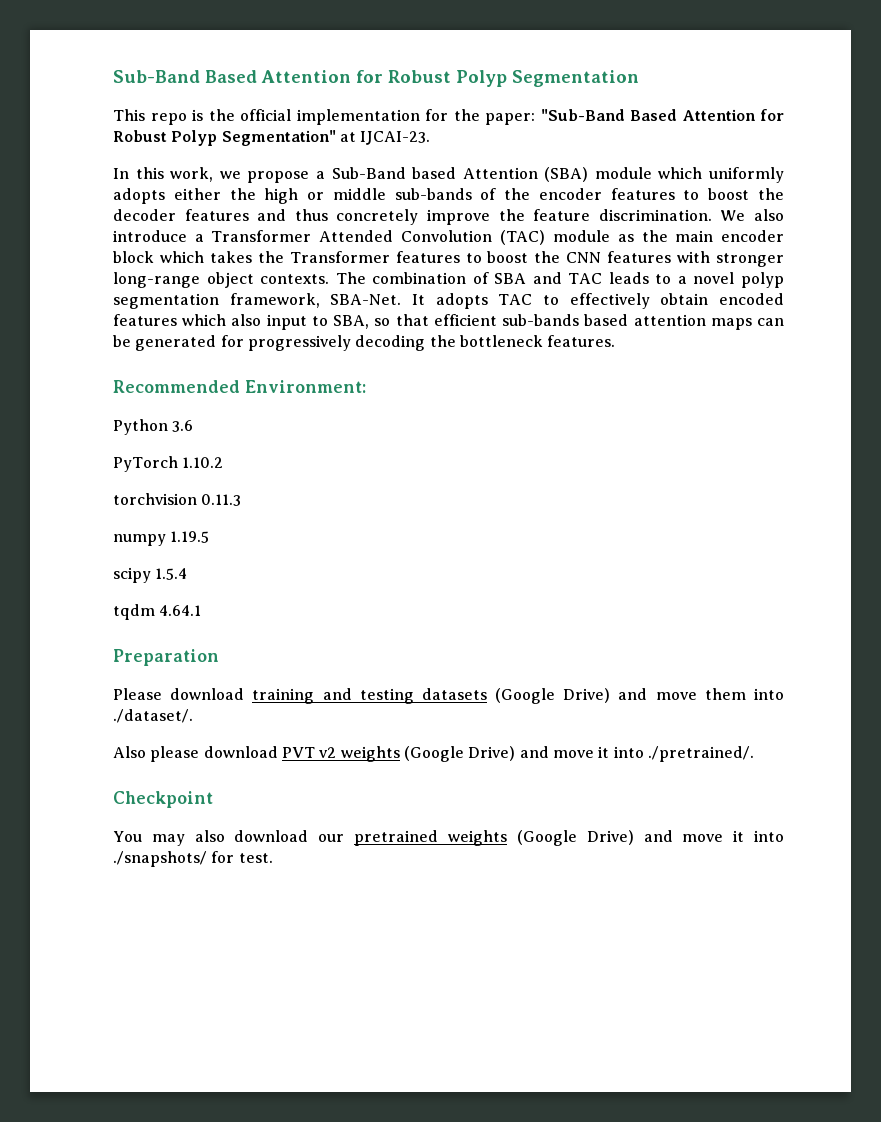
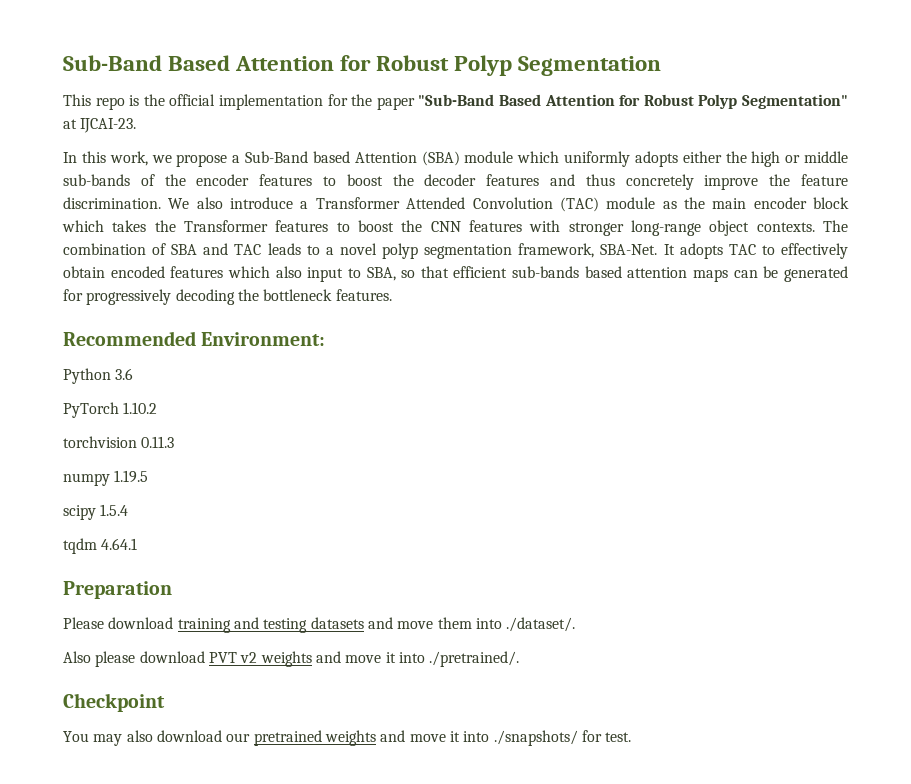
[485,113,535,125] paper: -> [376,97,415,110] paper
[495,688,611,704] (Google Drive) -> (364, 623) none
[403,746,516,762] (Google Drive) -> (312, 659) none
[516,830,634,846] (Google Drive) -> (376, 738) none

